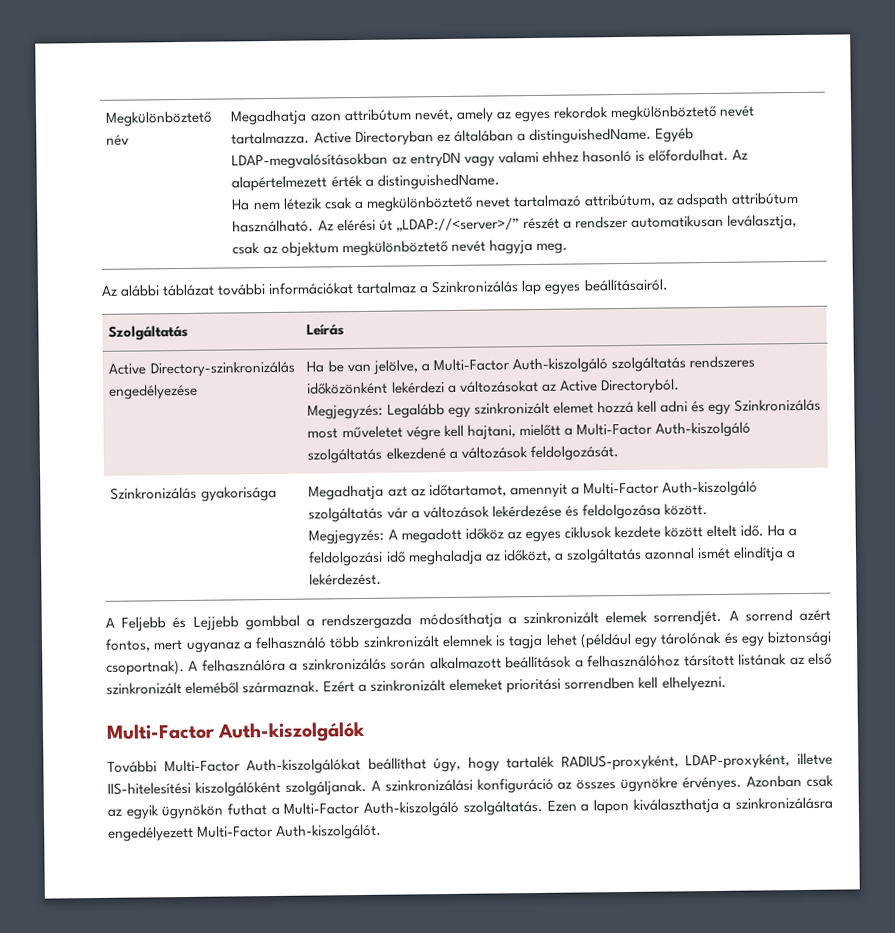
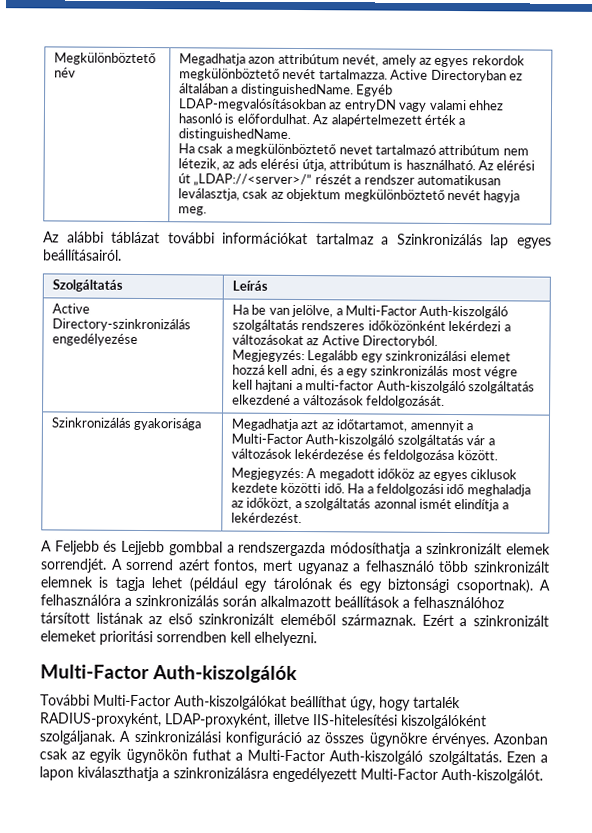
[252,197,323,211] nem létezik -> (196, 148) none
[583,192,799,209] attribútum, az adspath attribútum -> [438,144,529,156] [178,158,404,172] attribútum nem létezik, az ads elérési útja, attribútum is
[473,401,550,415] szinkronizált -> [385,350,468,362] szinkronizálási
[659,398,821,416] [307,422,653,441] adni és egy Szinkronizálás most műveletet végre kell hajtani, mielőtt a Multi-Factor -> [290,364,519,379] [232,379,375,392] adni, és a egy szinkronizálás most végre kell hajtani a multi-factor
[663,524,737,538] között eltelt -> [280,482,322,494] közötti

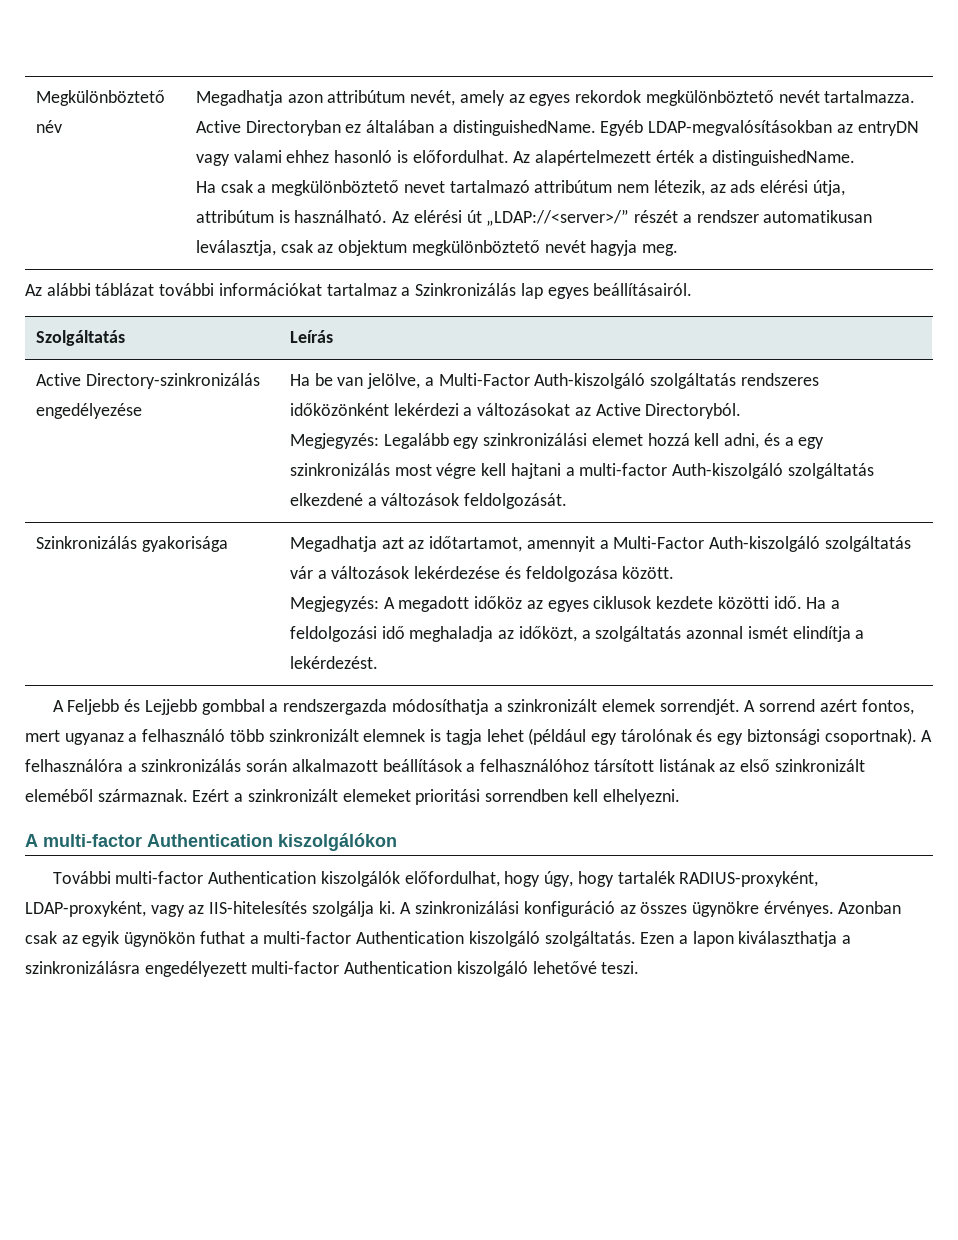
[40,664,299,684] [40,694,347,710] Multi-Factor Auth-kiszolgálók // További Multi-Factor Auth-kiszolgálókat beállíthat -> [25,833,397,851] [52,871,541,887] A multi-factor Authentication kiszolgálókon // További multi-factor Authentication kiszolgálók előfordulhat, hogy
[274,713,487,730] [39,730,115,745] illetve IIS-hitelesítési kiszolgálóként szolgáljanak. -> [150,901,396,917] vagy az IIS-hitelesítés szolgálja ki.
[247,749,424,765] Multi-Factor Auth-kiszolgáló -> [263,931,540,947] multi-factor Authentication kiszolgáló
[360,768,543,784] Multi-Factor Auth-kiszolgálót. -> [251,961,640,977] multi-factor Authentication kiszolgáló lehetővé teszi.

